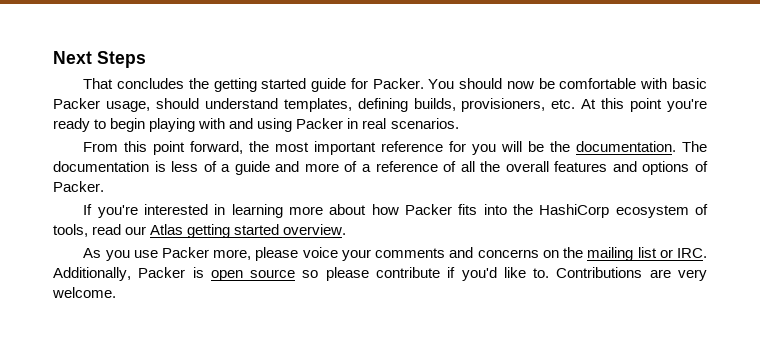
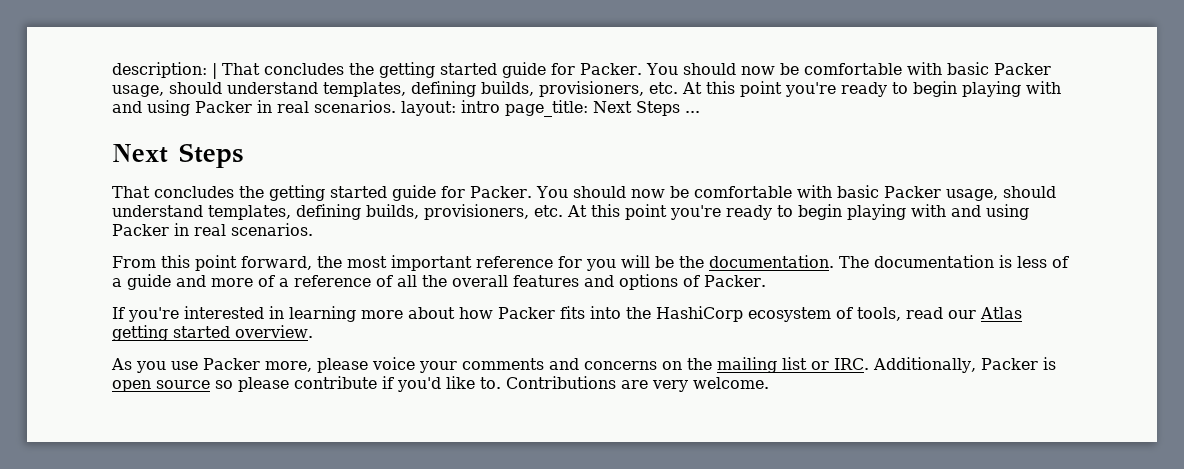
(53, 57) none -> [112,62,1051,79] [112,81,1061,97] [112,100,700,117] description: | That concludes the getting started guide for Packer. You should now be comfortable with basic Packer usage, should understand templates, defining builds, provisioners, etc. At this point you're ready to begin playing with and using Packer in real scenarios. layout: intro page_title: Next Steps ... //

